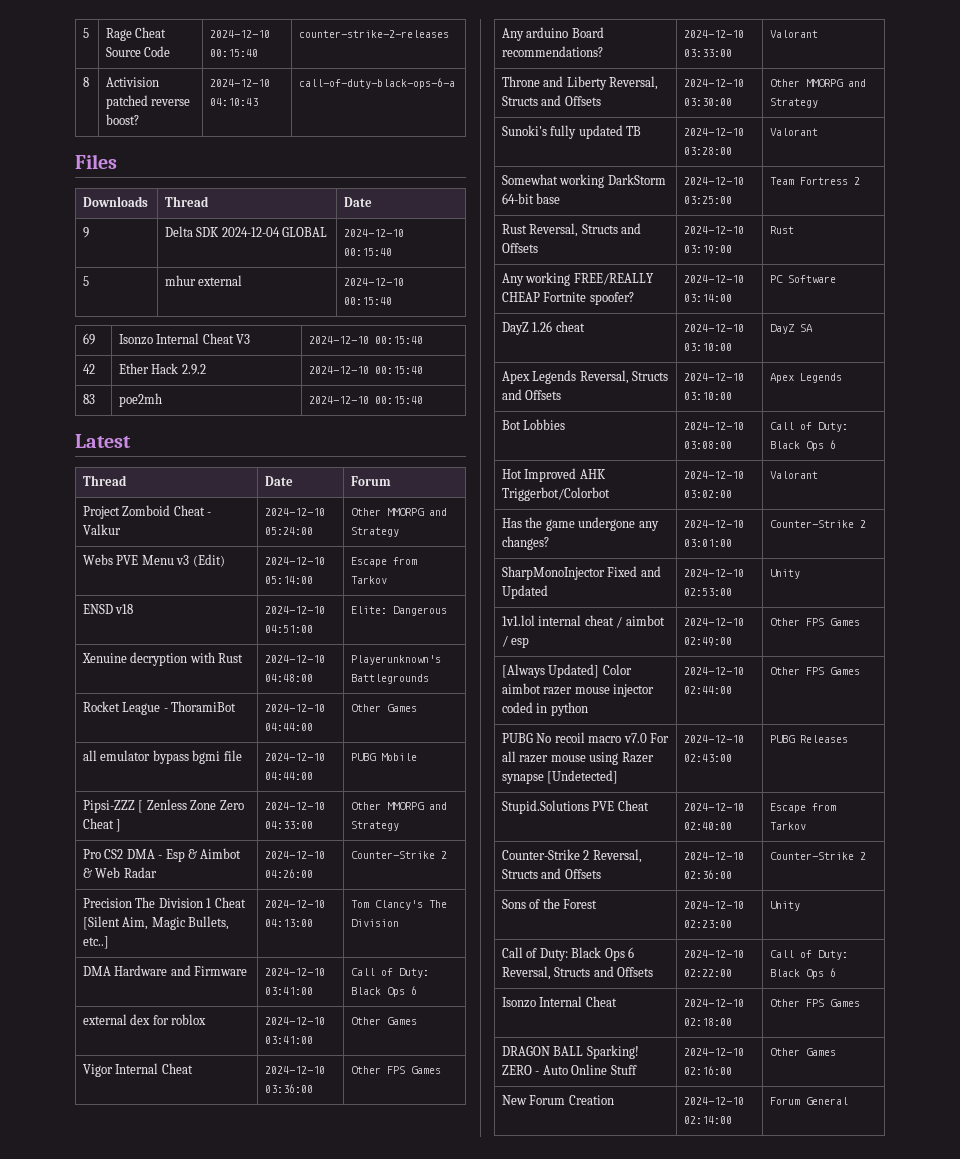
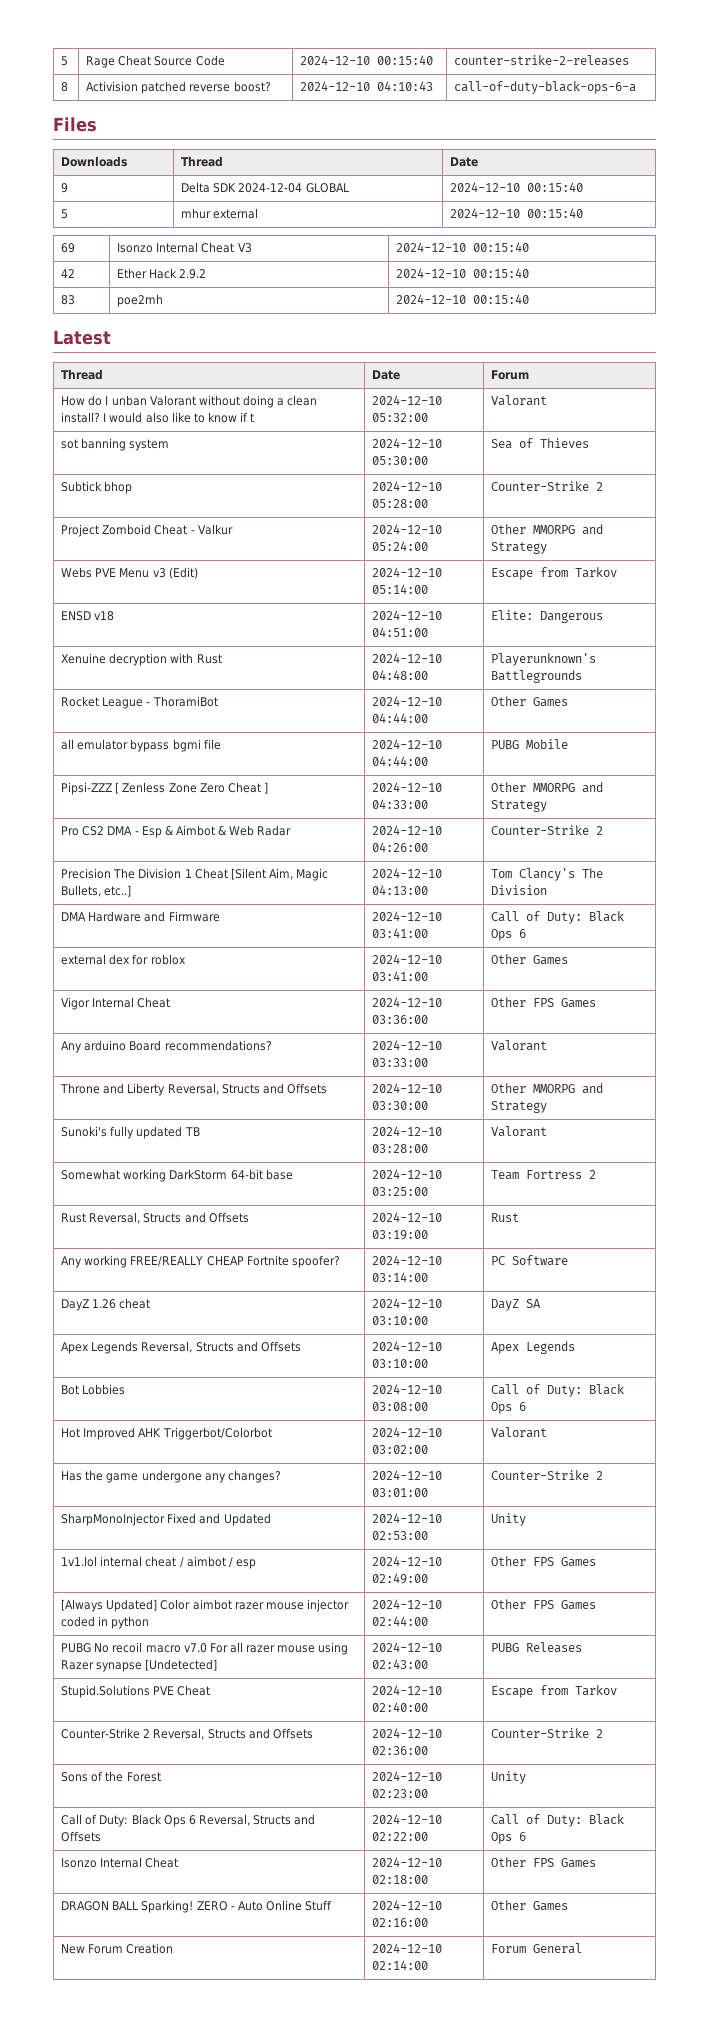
(392, 481) none -> [61,395,318,408] [61,412,255,423] [372,395,443,405] [372,413,429,422] [491,395,548,406] [61,438,170,451] [372,438,443,448] [372,456,429,465] [491,438,590,449] [61,481,133,494] [372,481,443,491] [372,499,429,508] [491,481,604,491] // How do I unban Valorant without doing a clean install? I would also like to know if t | 2024-12-10 05:32:00 | Valorant // sot banning system | 2024-12-10 05:30:00 | Sea of Thieves // Subtick bhop | 2024-12-10 05:28:00 | Counter-Strike 2

